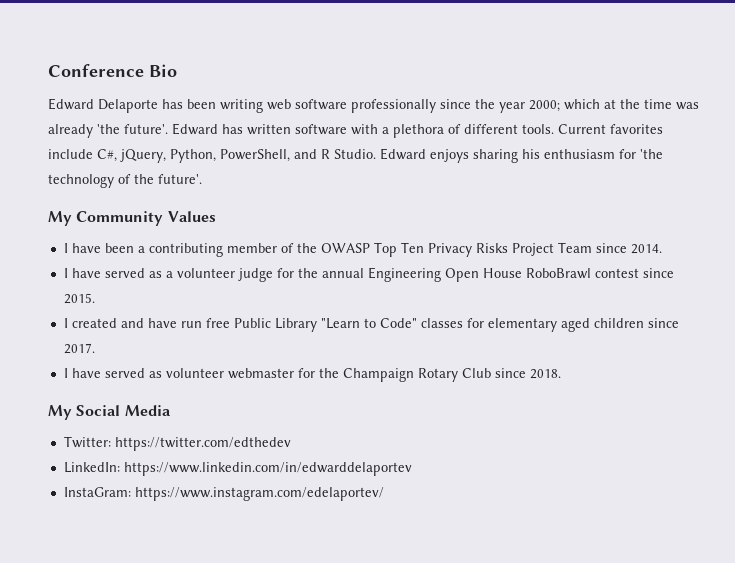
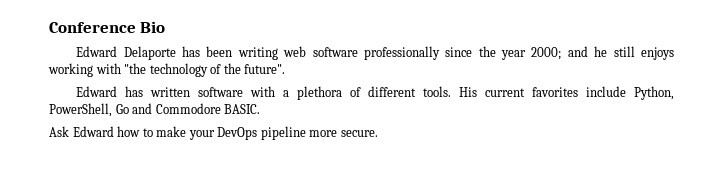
[564,99,699,110] [48,124,168,138] which at the time was already 'the future'. -> [567,46,674,60] [48,63,286,77] and he still enjoys working with "the technology of the future". //
[558,124,663,134] [48,148,663,163] [48,174,202,188] [48,211,216,226] [63,242,662,257] [63,267,674,282] [63,293,95,304] [63,318,679,332] [63,343,95,354] [63,368,561,382] [48,405,171,420] [63,436,291,451] [63,462,412,476] [63,487,384,501] Current favorites include C#, jQuery, Python, PowerShell, and R Studio. Edward enjoys sharing his enthusiasm for 'the technology of the future'. // My Community Values // I have been a contributing member of the OWASP Top Ten Privacy Risks Project Team since 2014. // I have served as a volunteer judge for the annual Engineering Open House RoboBrawl contest since 2015. // I created and have run free Public Library "Learn to Code" classes for elementary aged children since 2017. // I have served as volunteer webmaster for the Champaign Rotary Club since 2018. // My Social Media // Twitter: https://twitter.com/edthedev // LinkedIn: https://www.linkedin.com/in/edwarddelaportev // InstaGram: https://www.instagram.com/edelaportev/ -> [459,86,675,100] [49,103,261,117] [49,126,378,140] His current favorites include Python, PowerShell, Go and Commodore BASIC. // Ask Edward how to make your DevOps pipeline more secure.

